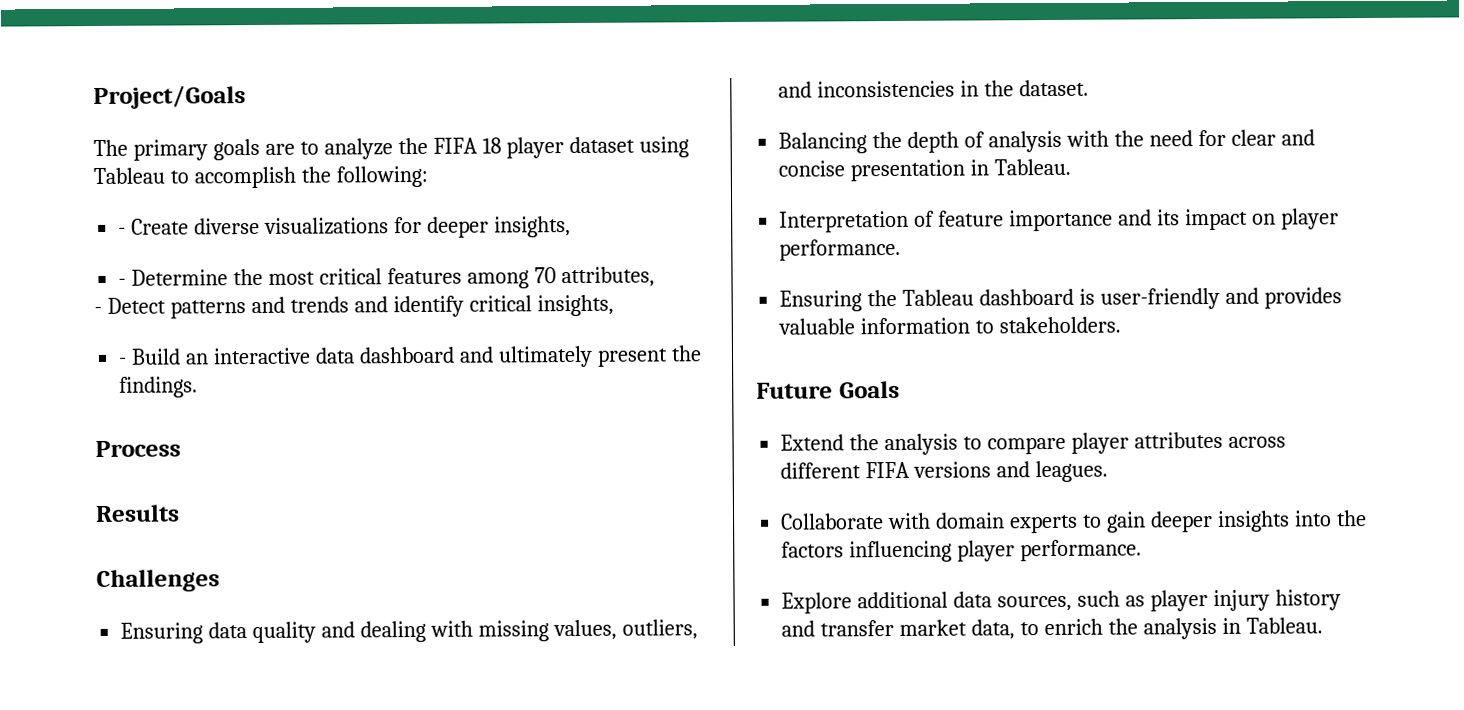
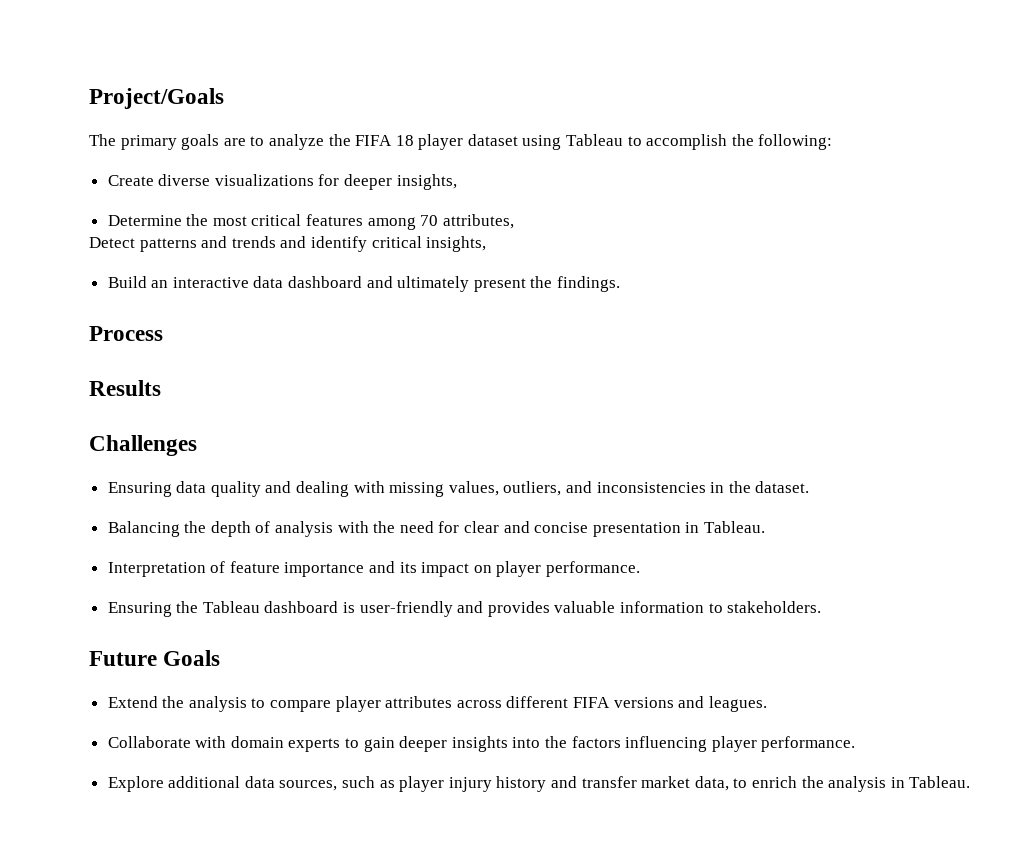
[118,227,127,235] - -> (833, 142) none
[118,278,127,286] - -> (457, 182) none
[94,306,102,315] - -> (514, 221) none
[119,357,128,365] - -> (487, 244) none

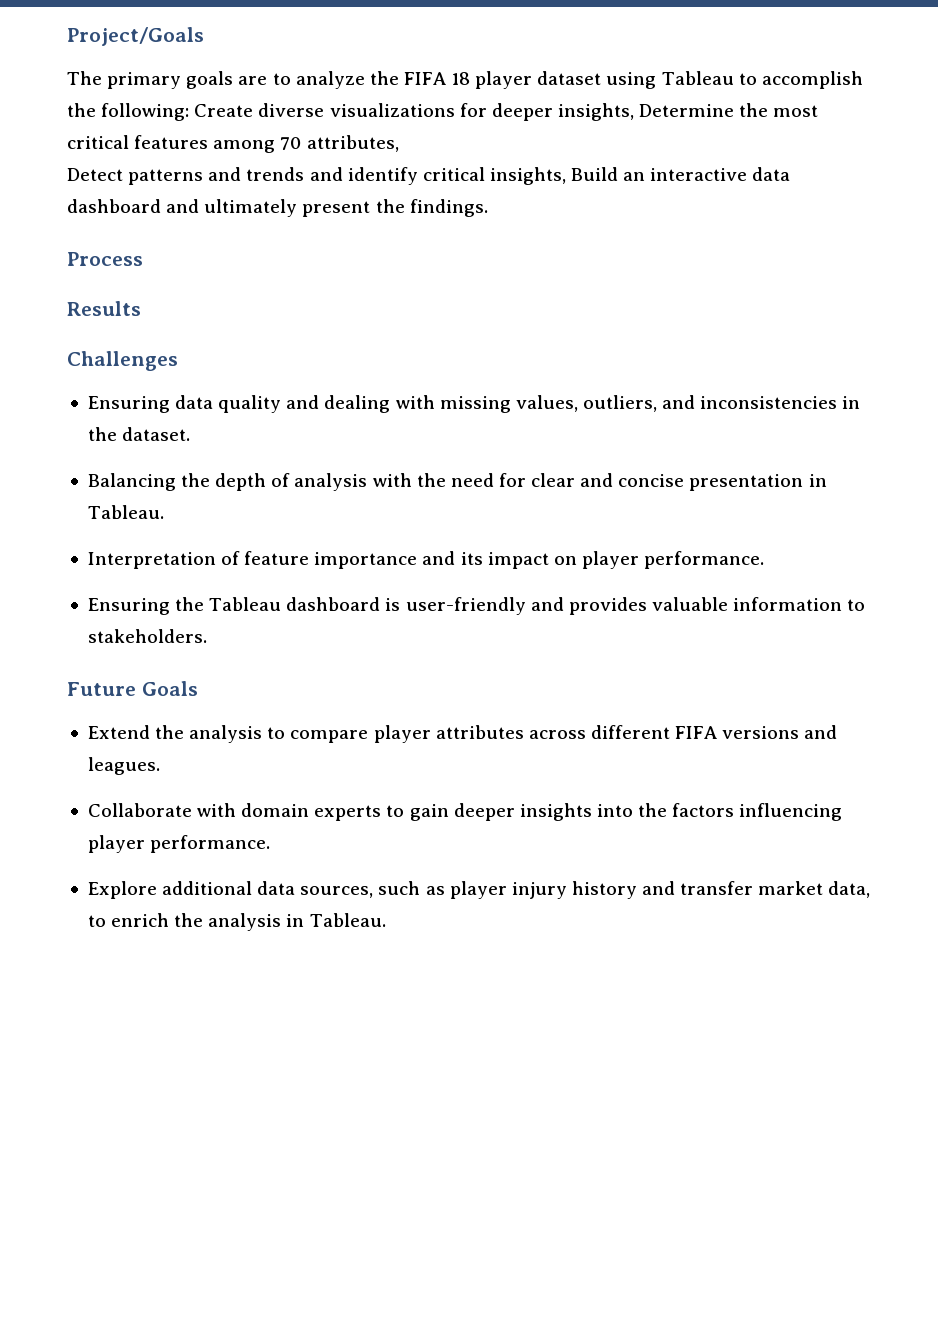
(833, 142) // -> (190, 112) none
(457, 182) // -> (634, 112) none
(487, 244) // -> (566, 176) none

